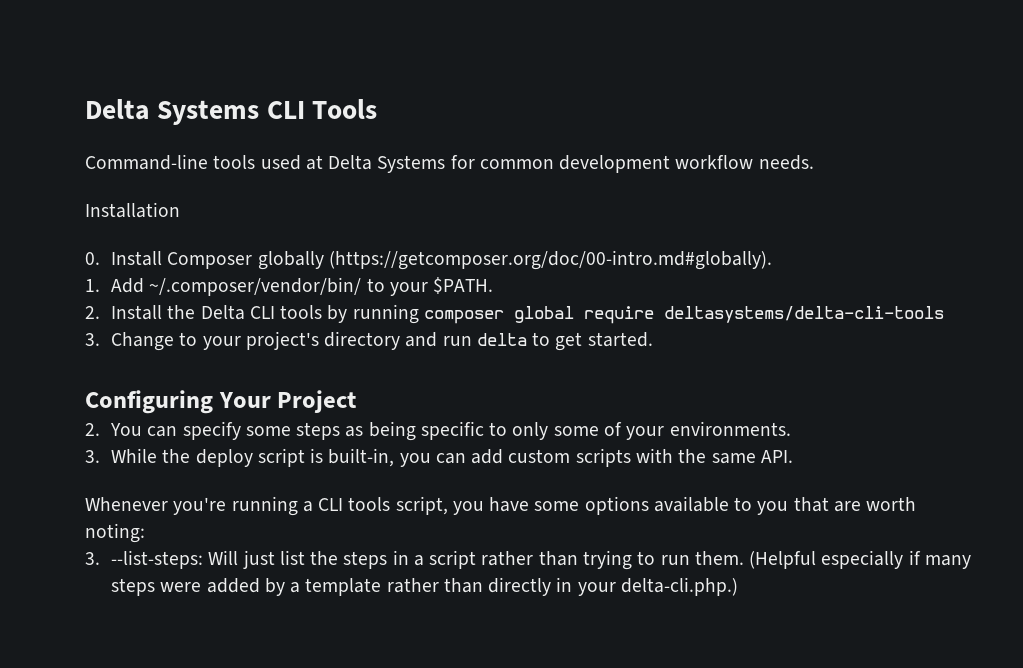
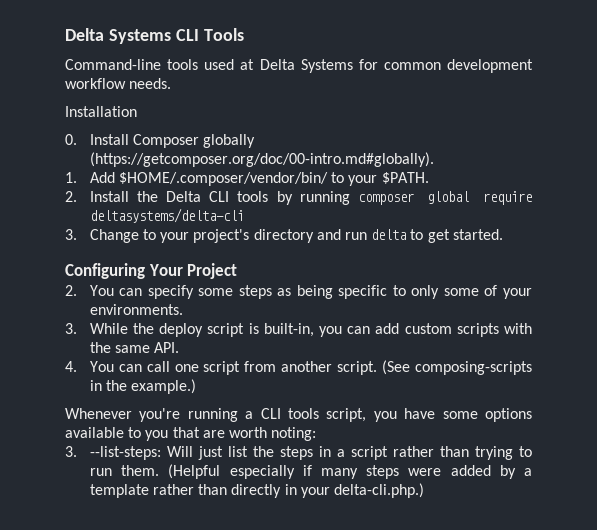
[149,277,362,296] ~/.composer/vendor/bin/ -> [119,172,329,186] $HOME/.composer/vendor/bin/
[663,306,944,323] deltasystems/delta-cli-tools -> [89,208,244,223] deltasystems/delta-cli
(793, 456) none -> [65,360,532,375] [89,379,197,394] // 4. You can call one script from another script. (See composing-scripts in the example.)

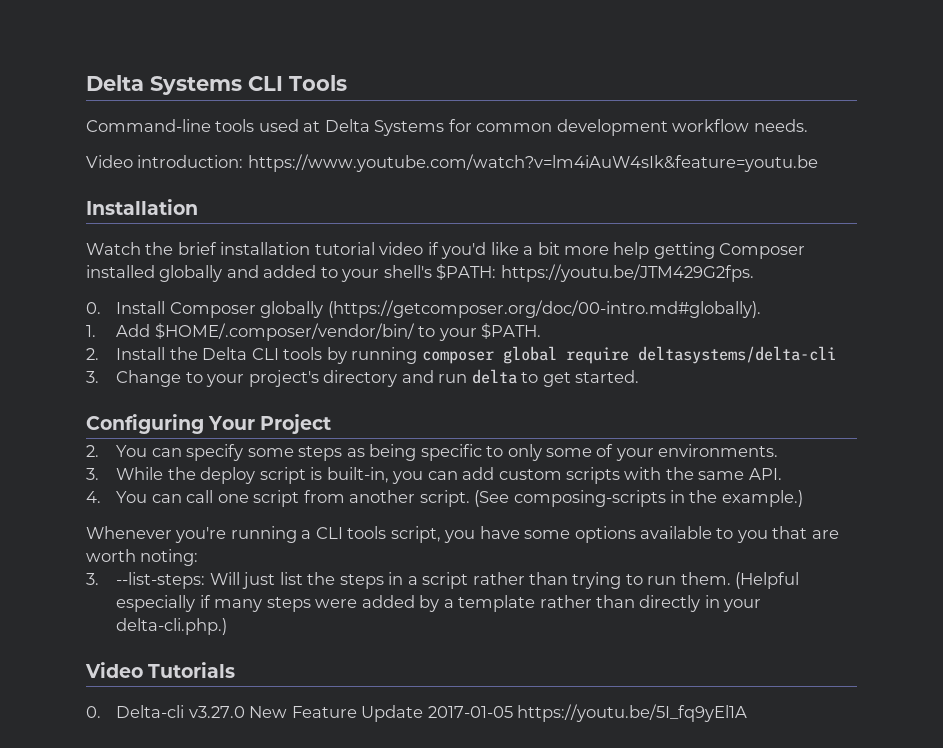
[65,106,137,117] Installation -> [86,154,818,172] [86,199,198,215] [86,242,806,259] [86,264,754,282] Video introduction: https://www.youtube.com/watch?v=lm4iAuW4sIk&feature=youtu.be // Installation // Watch the brief installation tutorial video if you'd like a bit more help getting Composer installed globally and added to your shell's $PATH: https://youtu.be/JTM429G2fps.
(424, 490) none -> [85,662,236,678] [86,704,748,722] // Video Tutorials // 0. Delta-cli v3.27.0 New Feature Update 2017-01-05 https://youtu.be/5I_fq9yEl1A

